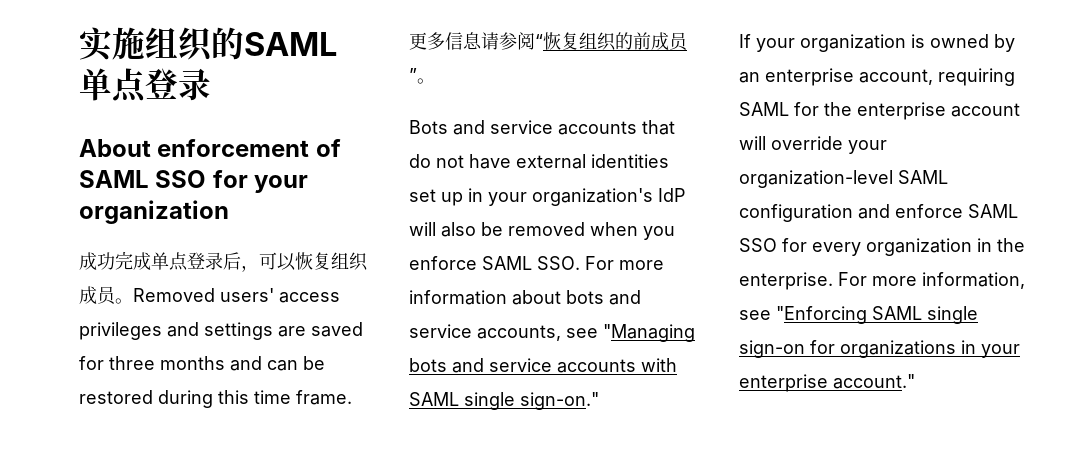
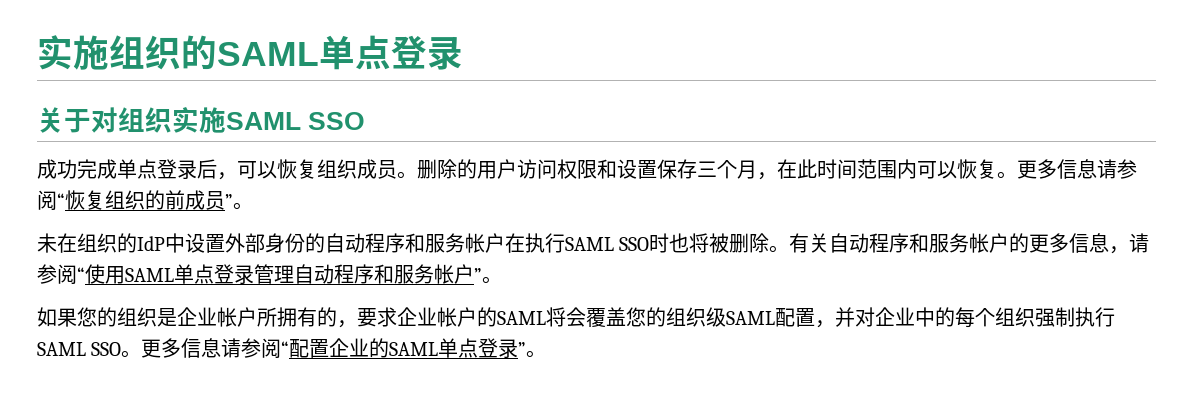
[79,139,341,157] [79,170,309,193] [79,200,229,224] About enforcement of SAML SSO for your organization -> [37,107,366,133] 关于对组织实施SAML SSO
[133,288,340,303] [79,322,363,340] [79,356,325,371] [79,390,352,408] Removed users' access privileges and settings are saved for three months and can be restored during this time frame. -> [417,159,1017,180] 删除的用户访问权限和设置保存三个月，在此时间范围内可以恢复。
[409,120,675,135] [409,154,669,169] [409,188,686,206] [409,222,675,240] [409,256,664,270] [409,290,641,305] [409,324,695,342] [409,358,677,373] [409,392,599,410] [739,34,1015,52] [739,68,1015,86] [739,102,1020,120] [739,136,887,154] [739,170,948,188] [739,204,1018,222] [739,238,1025,256] [739,272,1025,290] [739,306,978,324] [739,340,1020,358] [739,374,915,392] Bots and service accounts that do not have external identities set up in your organization's IdP will also be removed when you enforce SAML SSO. For more information about bots and service accounts, see "Managing bots and service accounts with SAML single sign-on." // If your organization is owned by an enterprise account, requiring SAML for the enterprise account will override your organization-level SAML configuration and enforce SAML SSO for every organization in the enterprise. For more information, see "Enforcing SAML single sign-on for organizations in your enterprise account." -> [37,233,1150,254] [37,264,502,284] [37,307,1115,328] [37,338,547,358] 未在组织的IdP中设置外部身份的自动程序和服务帐户在执行SAML SSO时也将被删除。有关自动程序和服务帐户的更多信息，请参阅“使用SAML单点登录管理自动程序和服务帐户”。 // 如果您的组织是企业帐户所拥有的，要求企业帐户的SAML将会覆盖您的组织级SAML配置，并对企业中的每个组织强制执行SAML SSO。更多信息请参阅“配置企业的SAML单点登录”。

